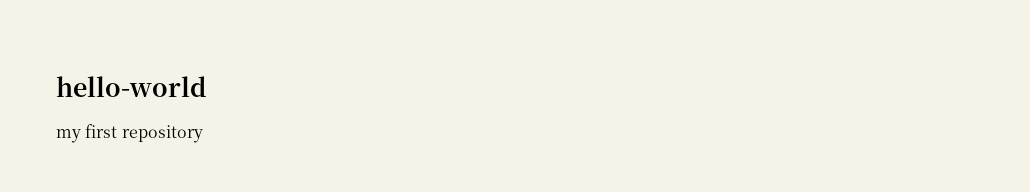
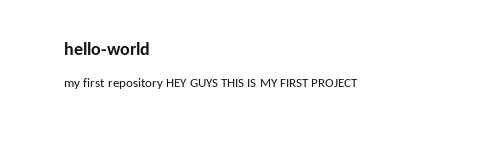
(203, 134) none -> [166,79,359,87] HEY GUYS THIS IS MY FIRST PROJECT

